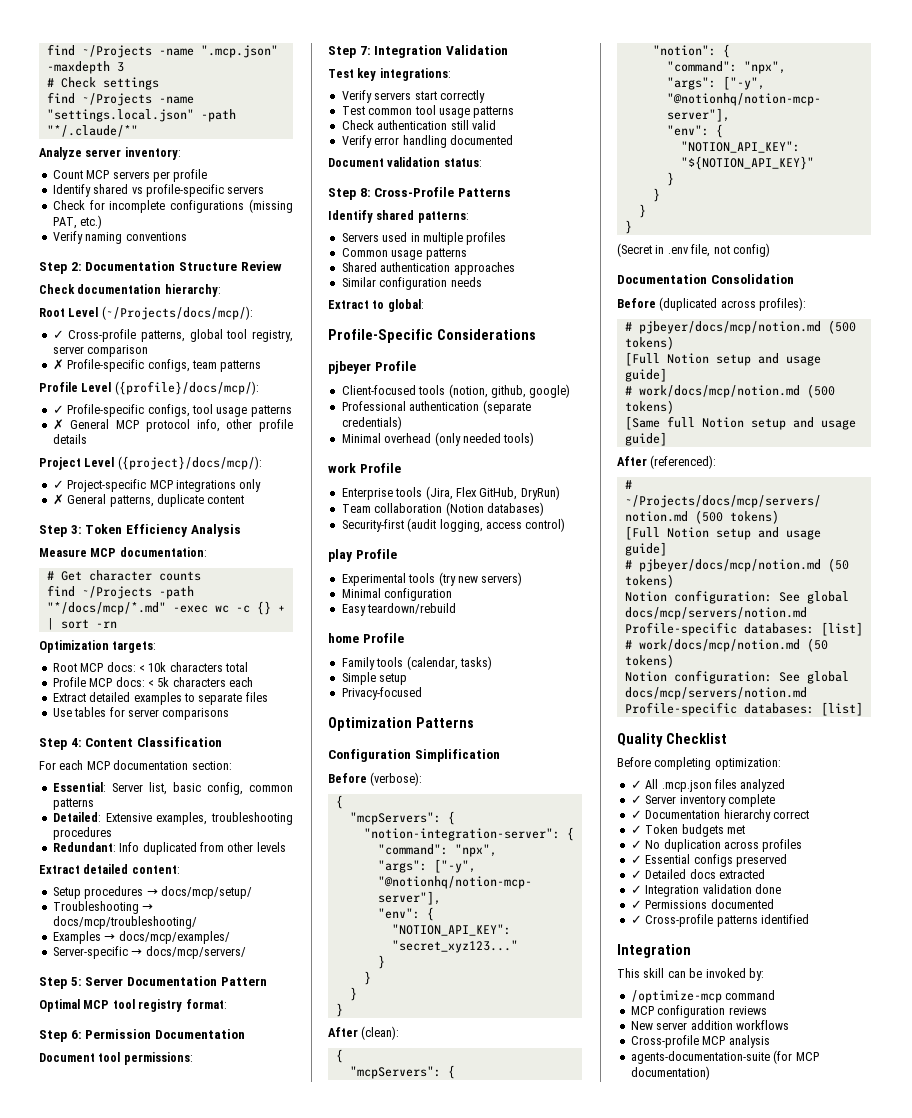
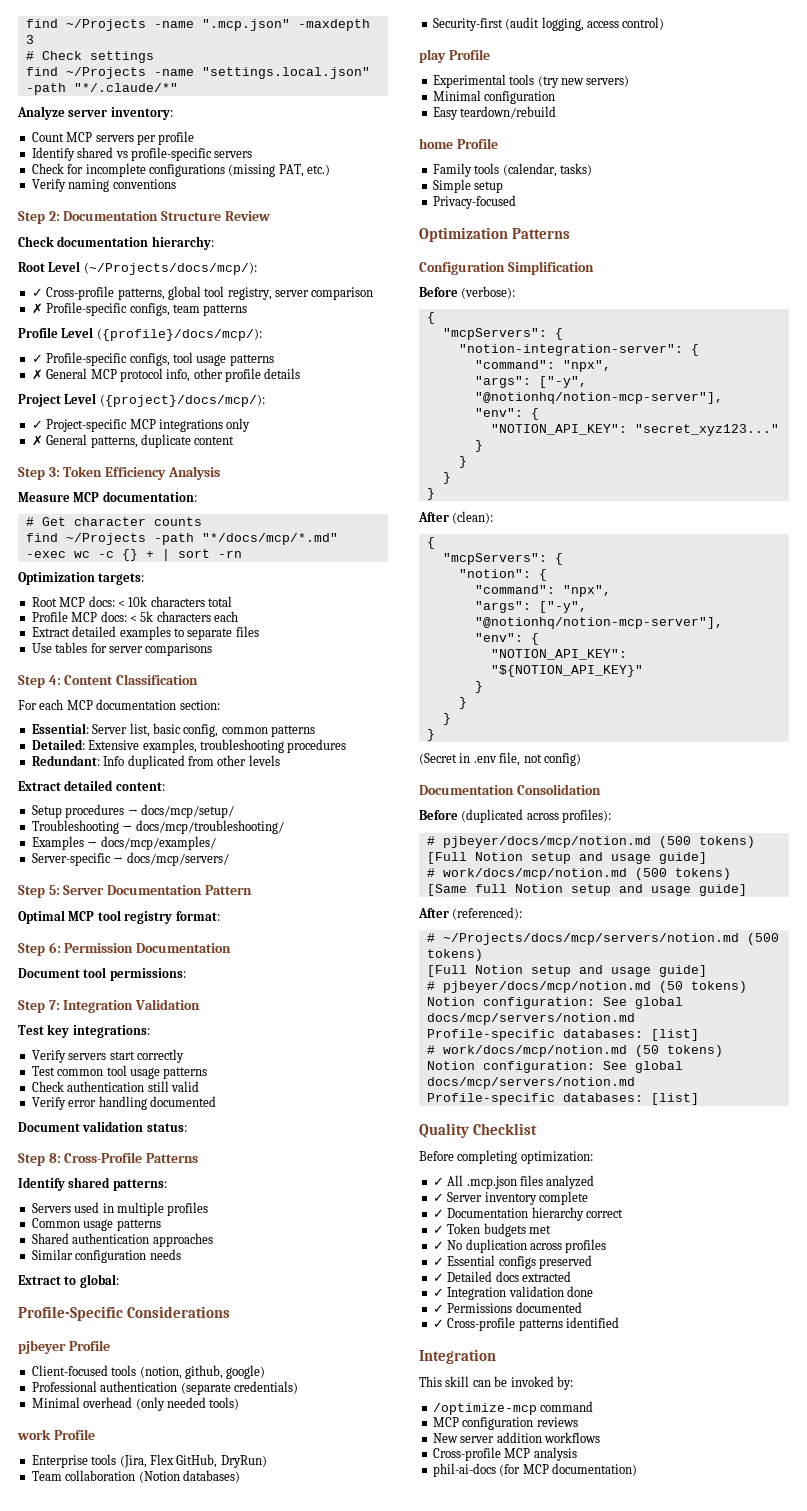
[630,1051,770,1064] agents-documentation-suite -> [432,1463,496,1477] phil-ai-docs

